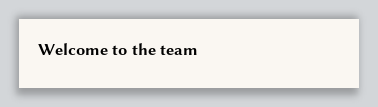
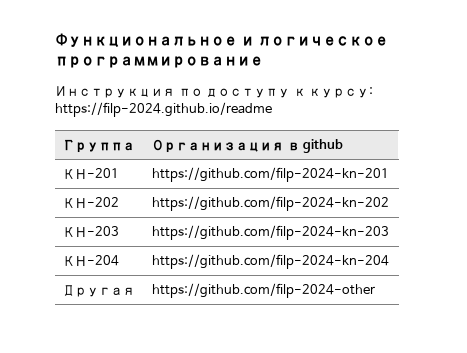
[38,43,199,55] Welcome to the team -> [55,33,389,48] [55,56,263,68] [55,86,374,98] [55,102,272,117] [63,139,136,153] [152,139,344,153] [63,168,120,180] [152,167,390,182] [63,197,120,209] [152,196,390,211] [63,226,120,238] [152,225,390,240] [63,255,120,267] [152,254,390,269] [63,285,136,297] [152,283,376,298] Функциональное и логическое программирование // Инструкция по доступу к курсу: https://filp-2024.github.io/readme // Группа | Организация в github // КН-201 | https://github.com/filp-2024-kn-201 // КН-202 | https://github.com/filp-2024-kn-202 // КН-203 | https://github.com/filp-2024-kn-203 // КН-204 | https://github.com/filp-2024-kn-204 // Другая | https://github.com/filp-2024-other

